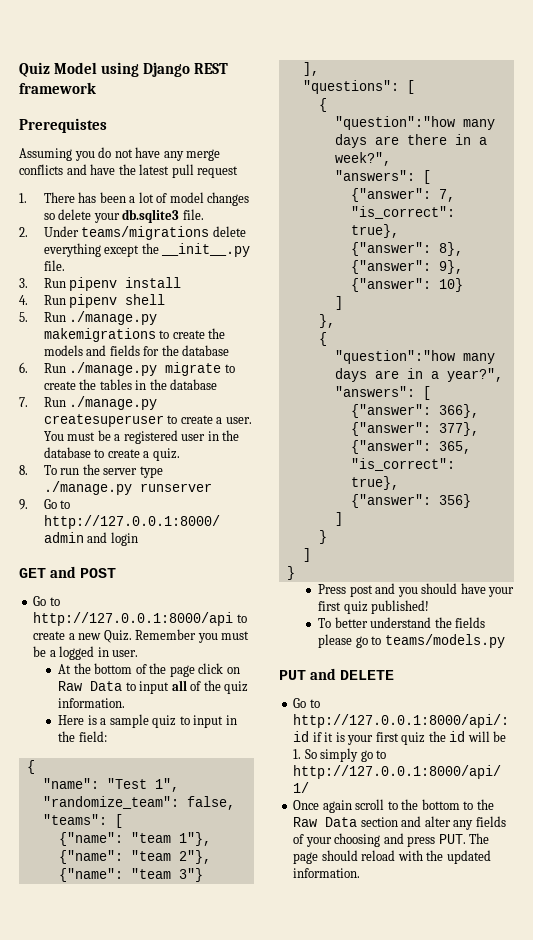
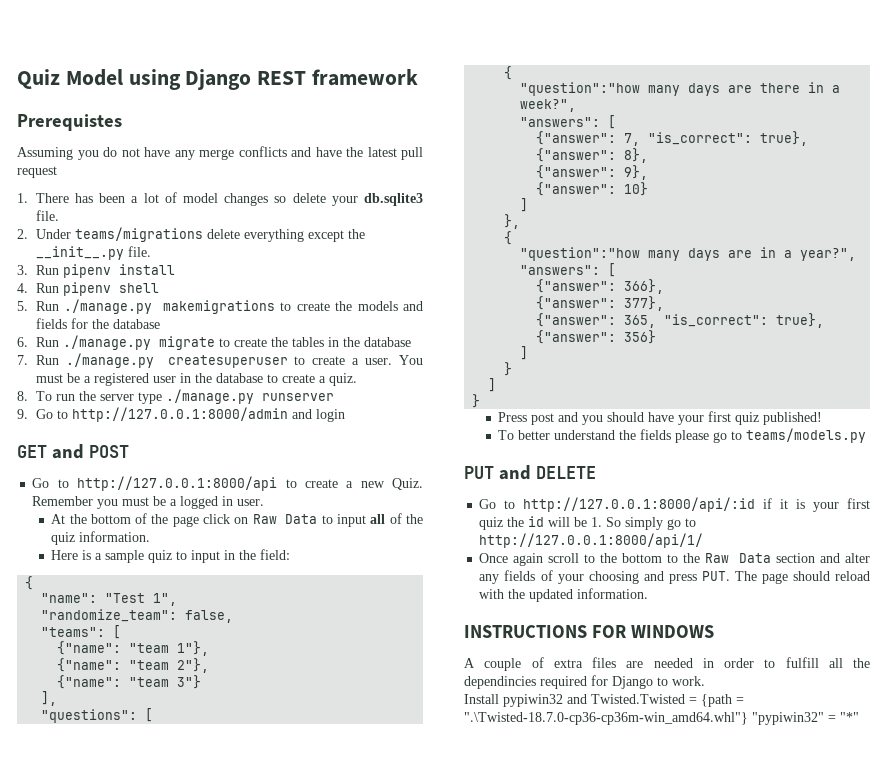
(361, 873) none -> [464,625,714,638] [464,657,870,671] [464,675,705,689] [464,694,744,707] [464,712,859,725] // INSTRUCTIONS FOR WINDOWS // A couple of extra files are needed in order to fulfill all the dependincies required for Django to work. // Install pypiwin32 and Twisted.Twisted = {path = ".\Twisted-18.7.0-cp36-cp36m-win_amd64.whl"} "pypiwin32" = "*"

